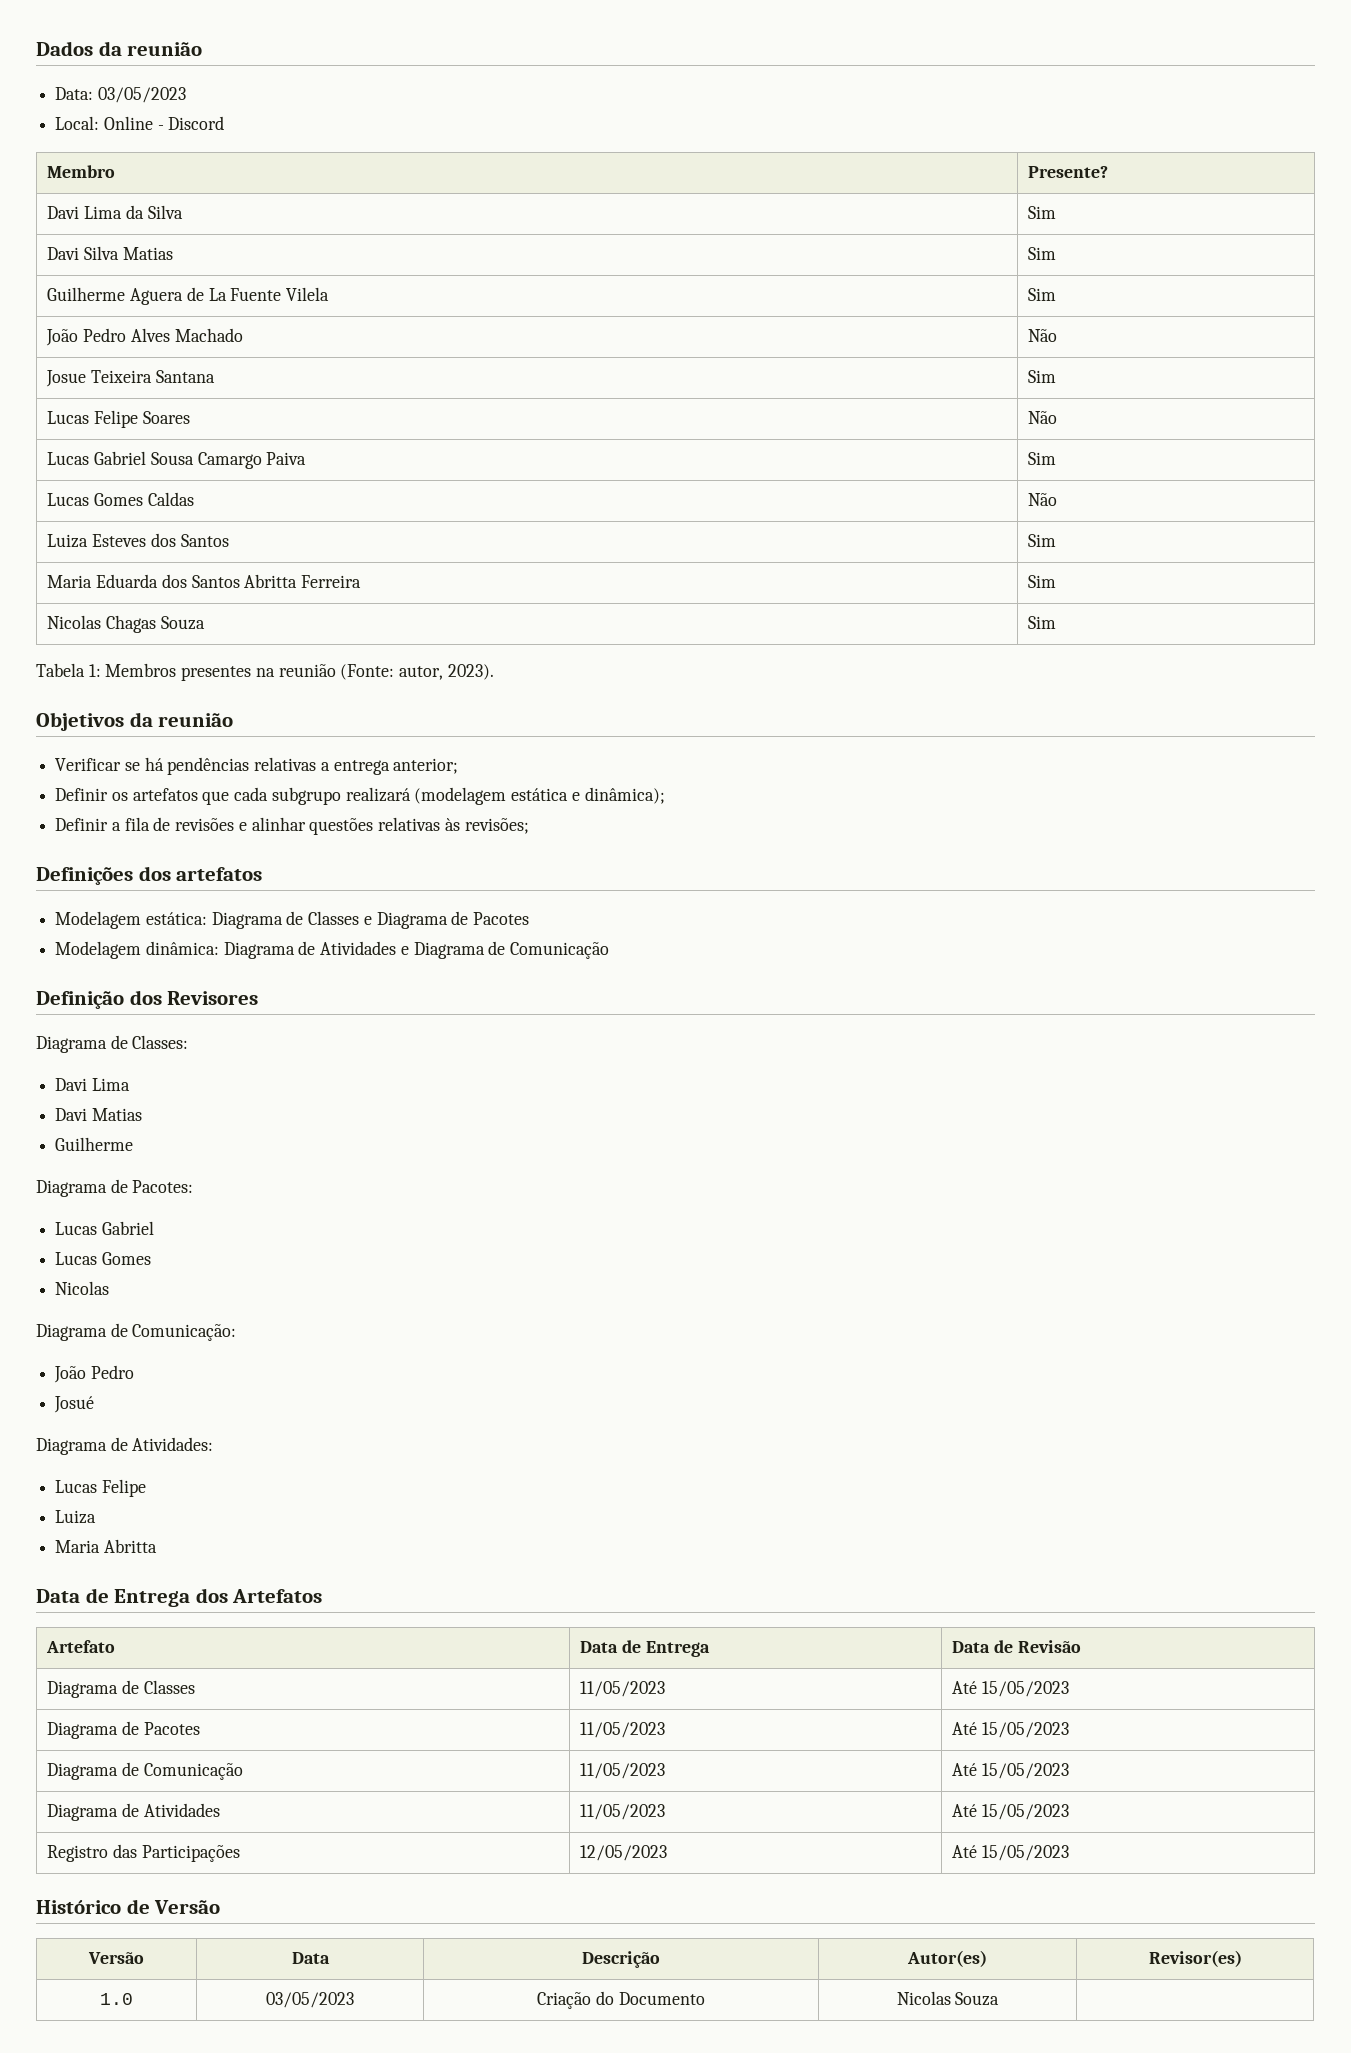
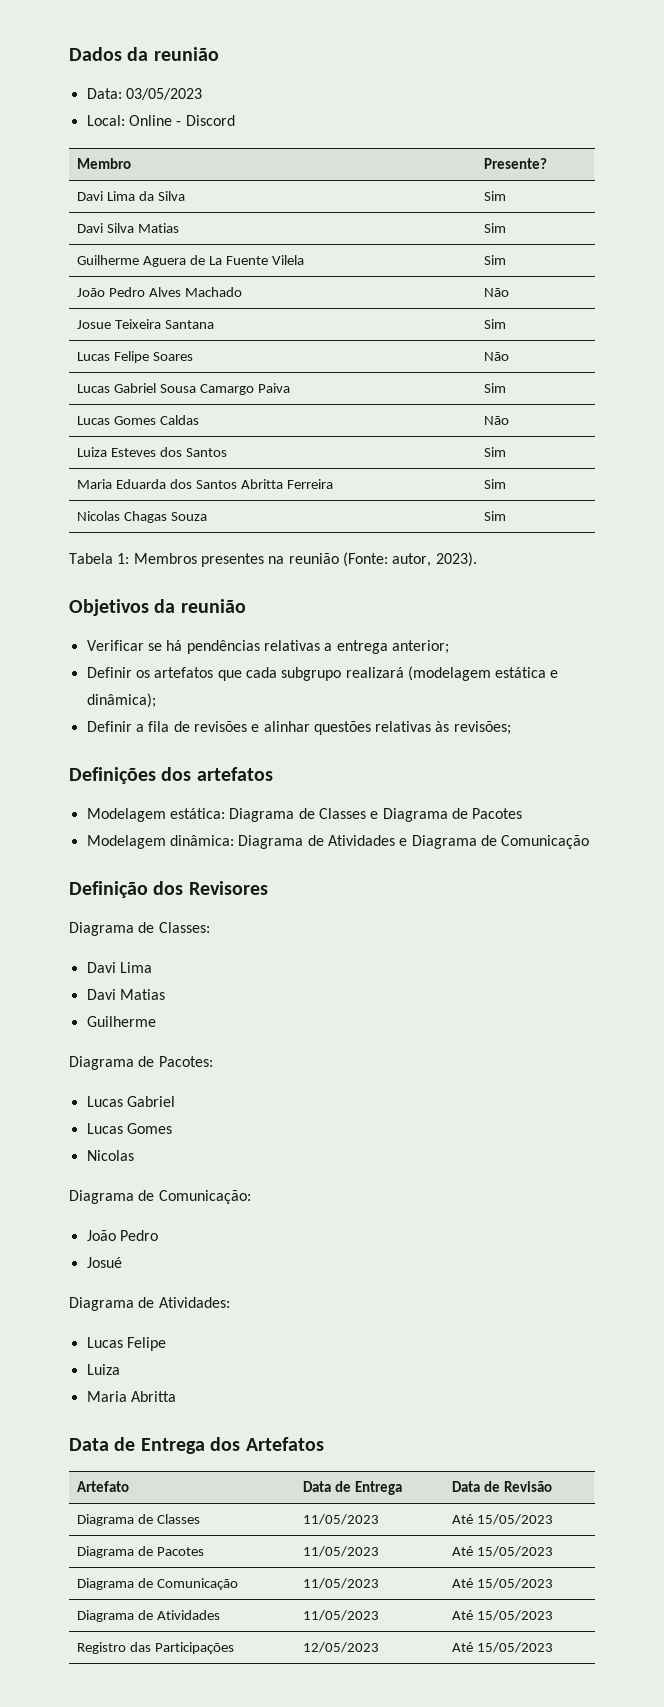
[36,1899,221,1914] [88,1952,144,1964] [291,1952,330,1964] [582,1951,660,1968] [907,1950,987,1967] [1148,1950,1242,1967] [100,1993,133,2005] [266,1992,354,2008] [537,1991,705,2009] [896,1991,1000,2006] // Histórico de Versão // Versão | Data | Descrição | Autor(es) | Revisor(es) // 1.0 | 03/05/2023 | Criação do Documento | Nicolas Souza | -> (553, 1647) none

